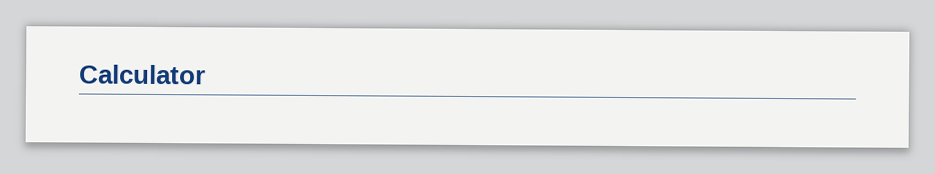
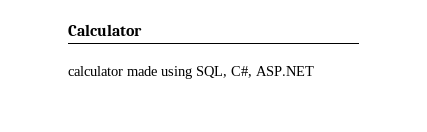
(206, 74) none -> [68,66,314,79] // calculator made using SQL, C#, ASP.NET

